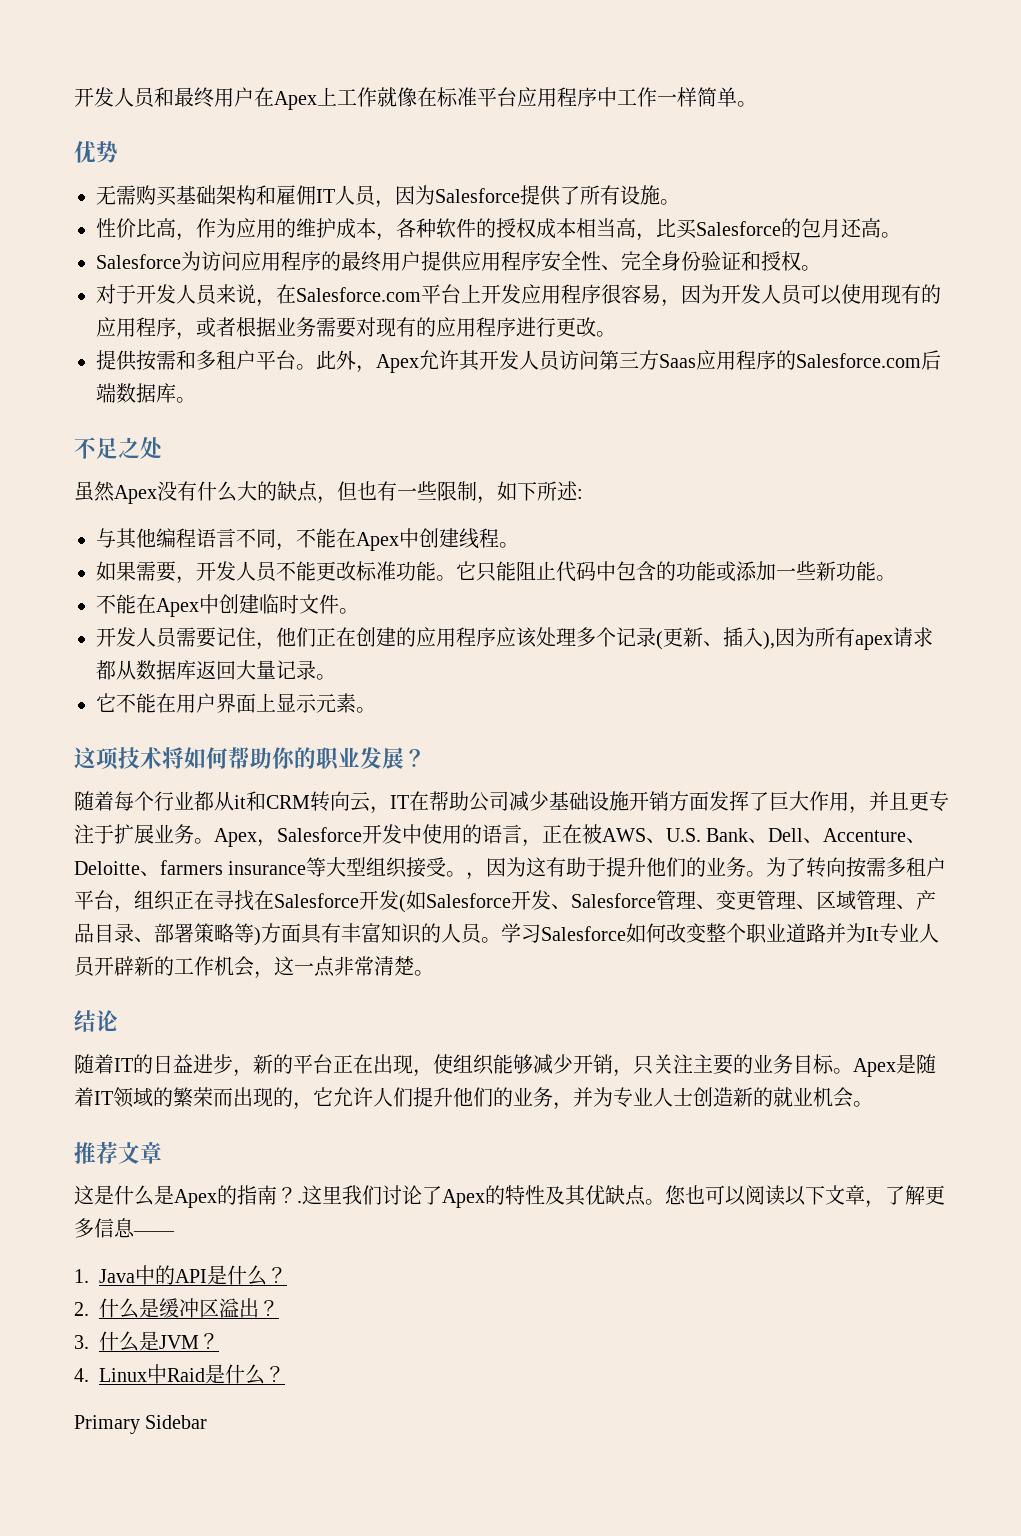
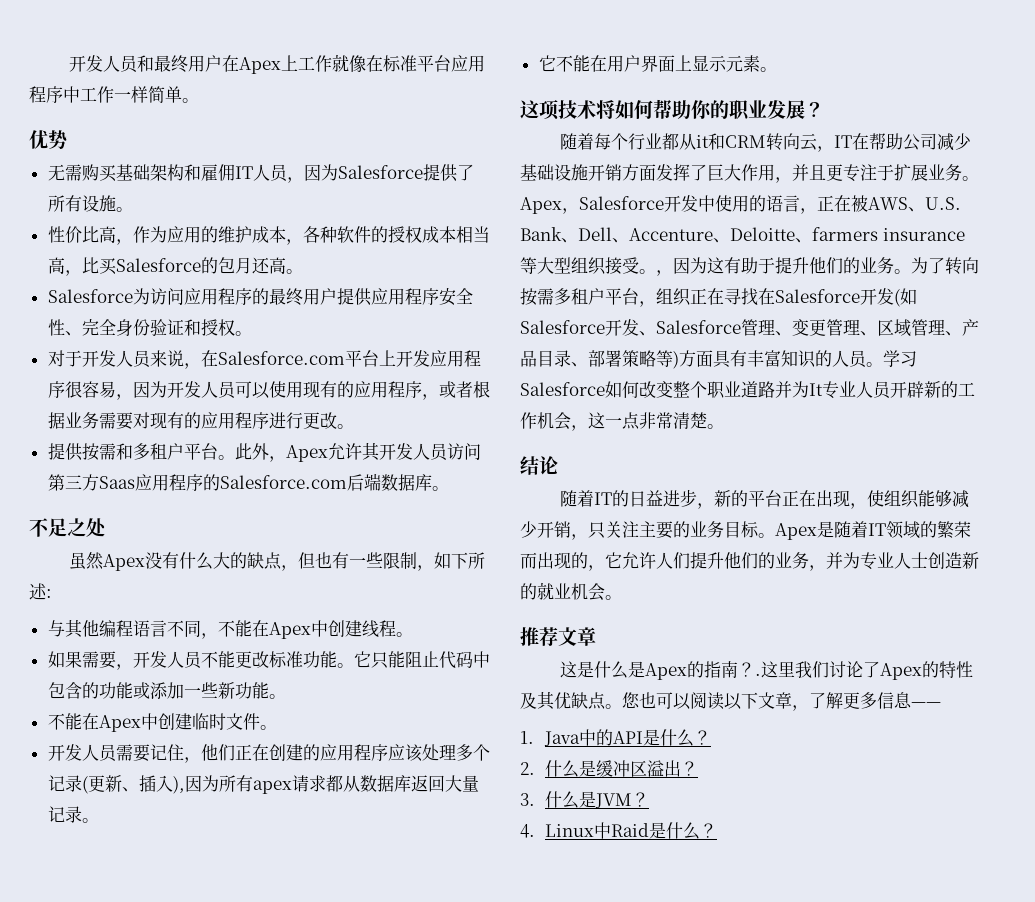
[74,1415,208,1434] // Primary Sidebar -> (717, 830) none

